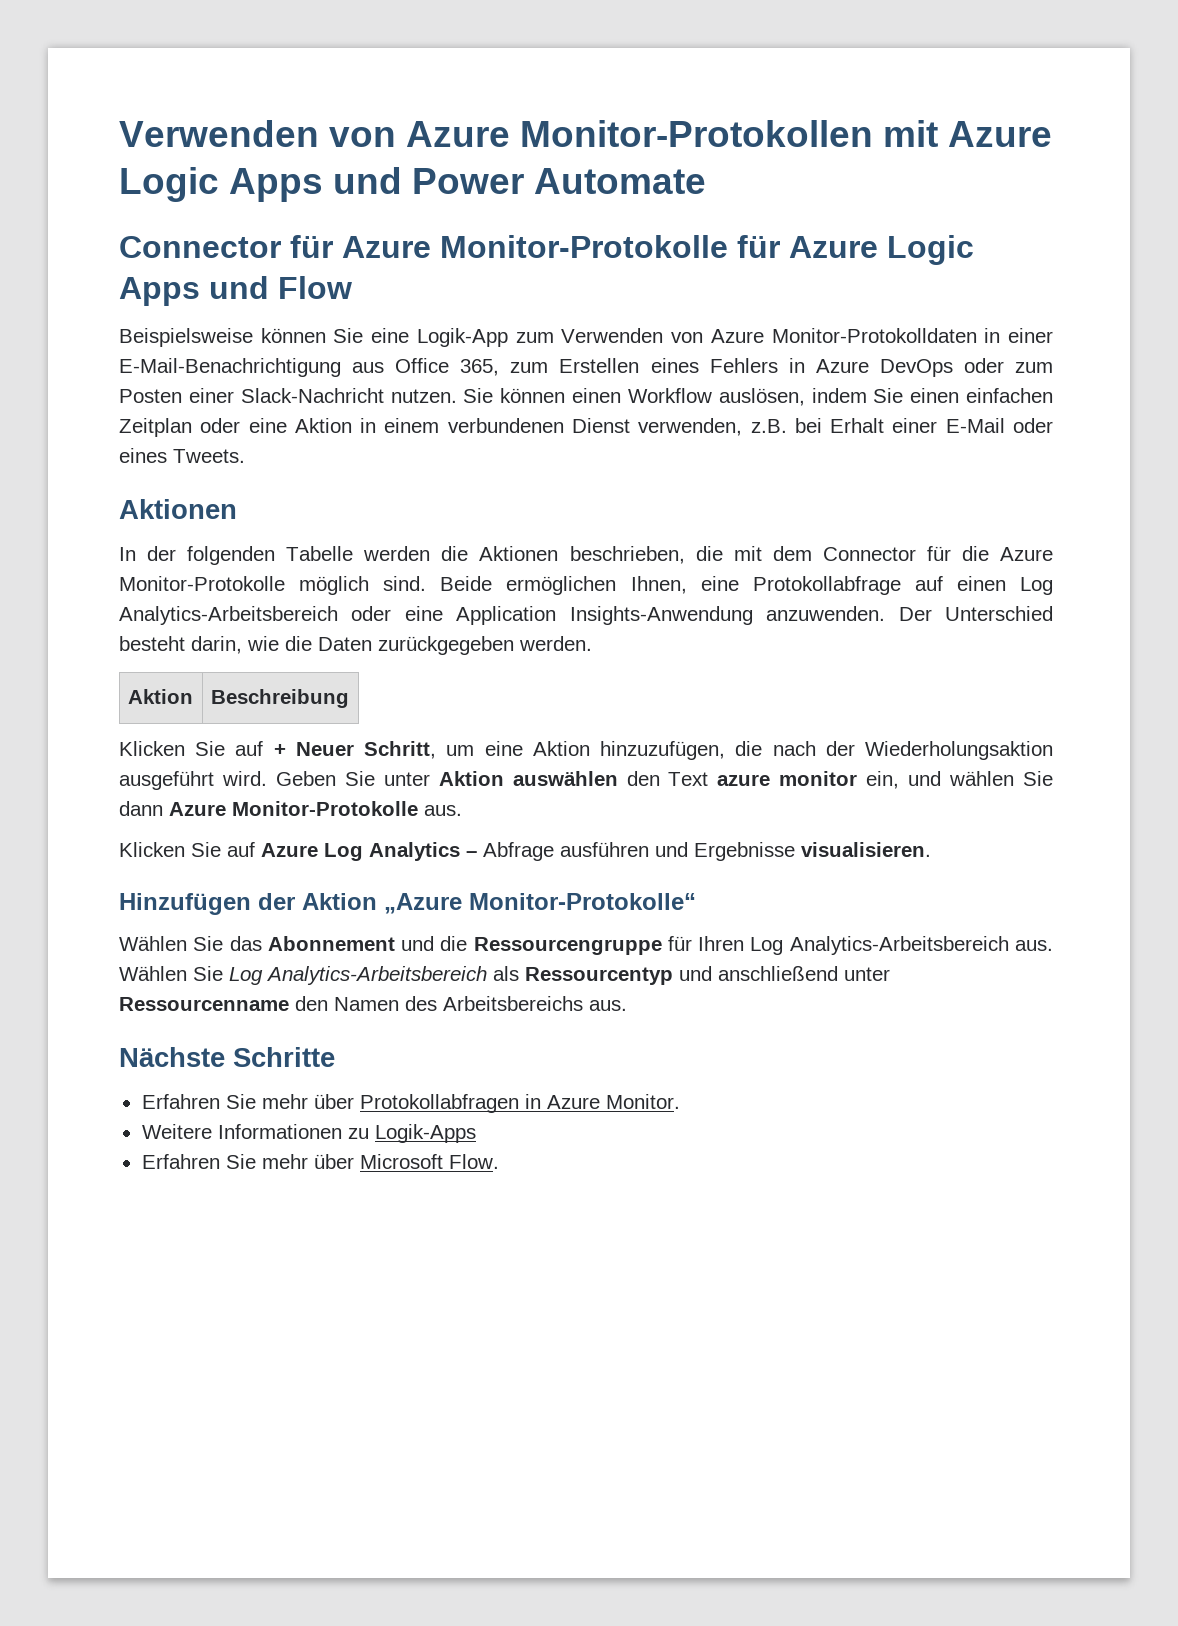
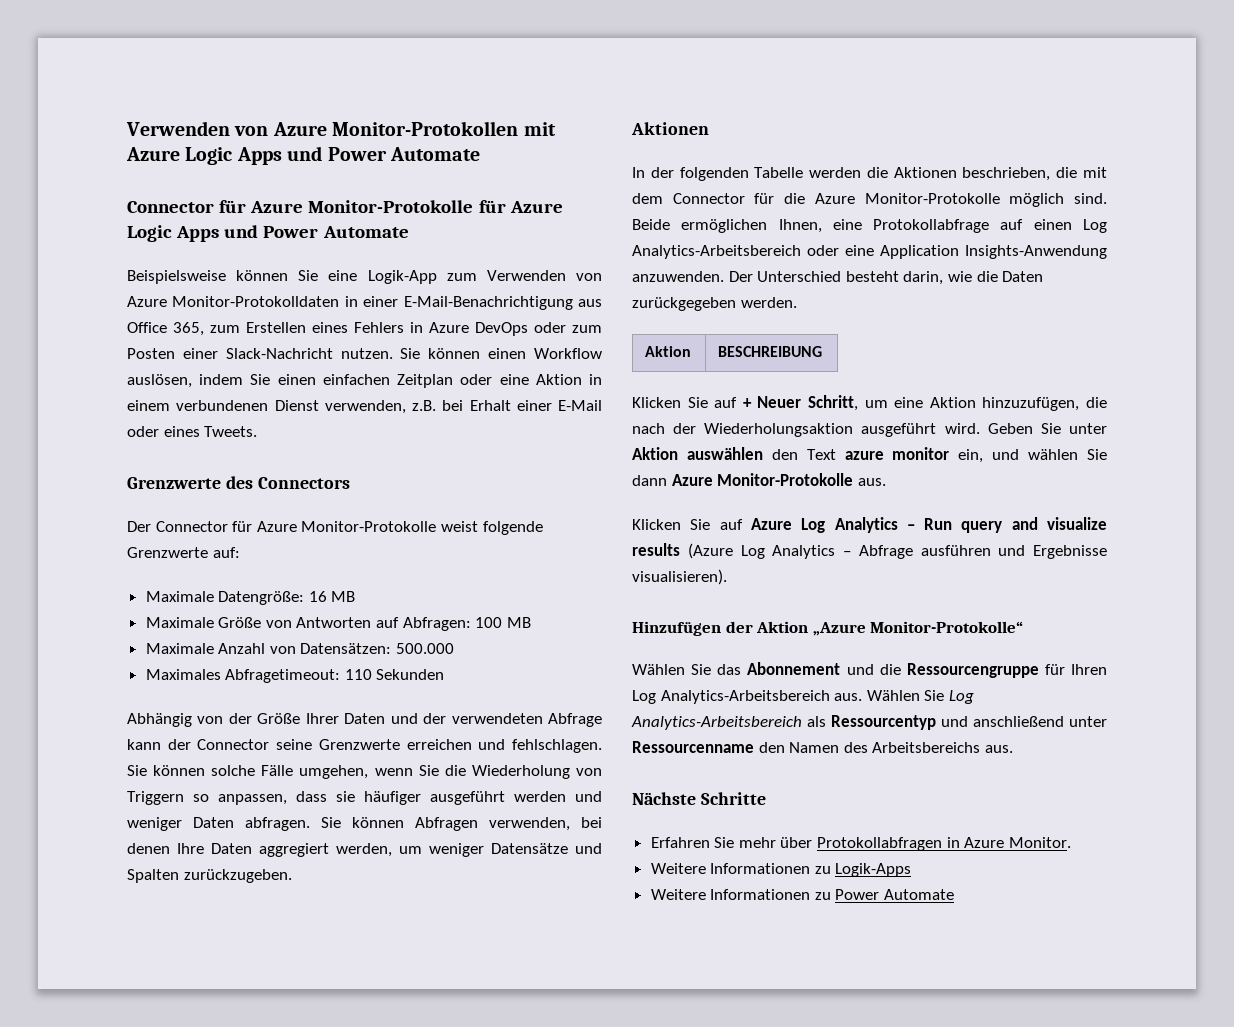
[278,276,352,299] Flow -> [263,226,409,238] Power Automate
(245, 456) none -> [127,476,350,489] [127,521,543,535] [127,547,240,558] [145,591,356,605] [145,617,531,631] [145,643,455,654] [145,669,445,683] [127,713,603,727] [127,739,602,753] [127,765,602,779] [127,791,602,805] [127,817,602,831] [127,843,602,857] [127,869,292,883] // Grenzwerte des Connectors // Der Connector für Azure Monitor-Protokolle weist folgende Grenzwerte auf: // Maximale Datengröße: 16 MB // Maximale Größe von Antworten auf Abfragen: 100 MB // Maximale Anzahl von Datensätzen: 500.000 // Maximales Abfragetimeout: 110 Sekunden // Abhängig von der Größe Ihrer Daten und der verwendeten Abfrage kann der Connector seine Grenzwerte erreichen und fehlschlagen. Sie können solche Fälle umgehen, wenn Sie die Wiederholung von Triggern so anpassen, dass sie häufiger ausgeführt werden und weniger Daten abfragen. Sie können Abfragen verwenden, bei denen Ihre Daten aggregiert werden, um weniger Datensätze und Spalten zurückzugeben.
[210,689,349,708] Beschreibung -> [718,346,823,357] BESCHREIBUNG
(477, 854) none -> [924,517,1107,533] [632,543,851,559] Run query and visualize results (Azure Log Analytics –
[801,842,931,857] visualisieren. -> [632,569,727,585] visualisieren).
[141,1154,499,1169] Erfahren Sie mehr über Microsoft Flow. -> [650,889,955,900] Weitere Informationen zu Power Automate

